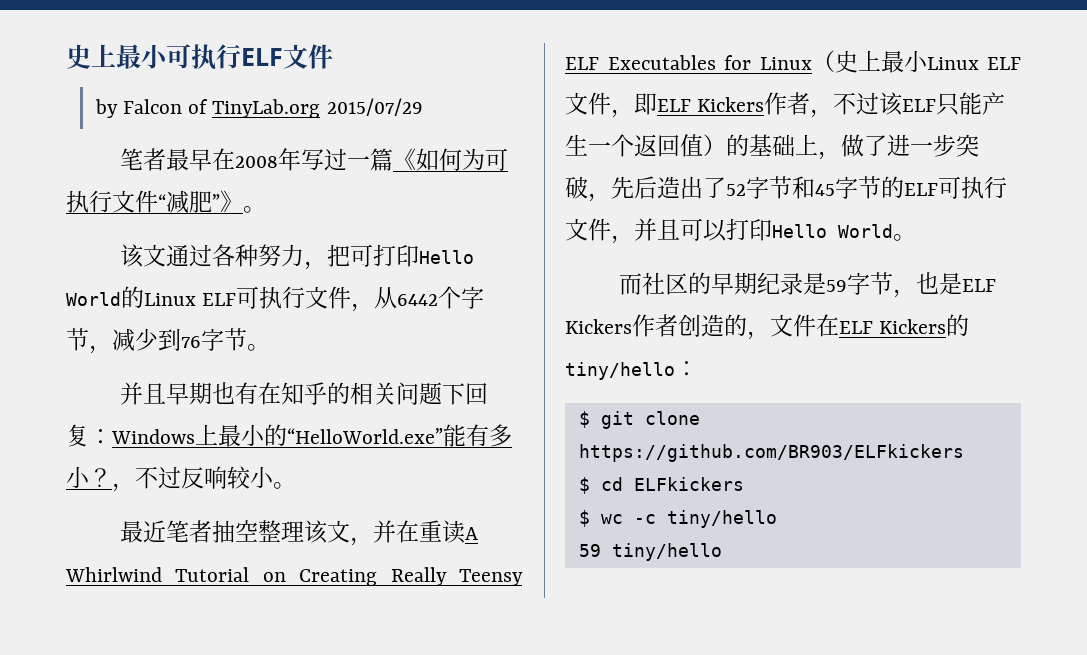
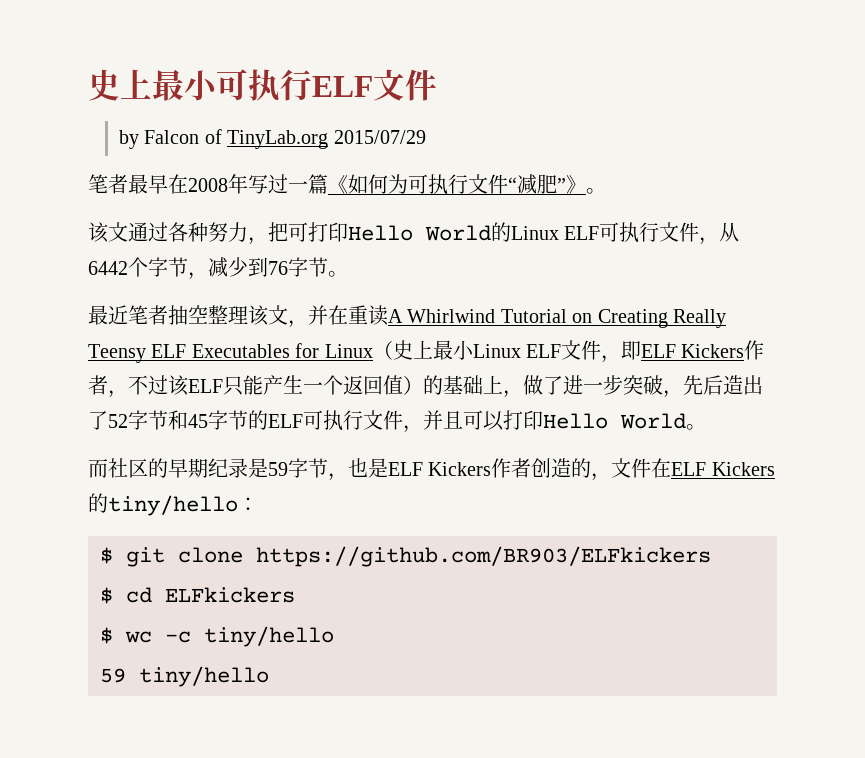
[119,382,488,405] [66,424,512,447] [66,466,296,492] // 并且早期也有在知乎的相关问题下回复：Windows上最小的“HelloWorld.exe”能有多小？，不过反响较小。 -> (348, 274) none

